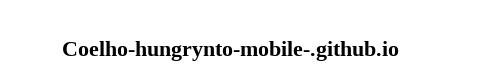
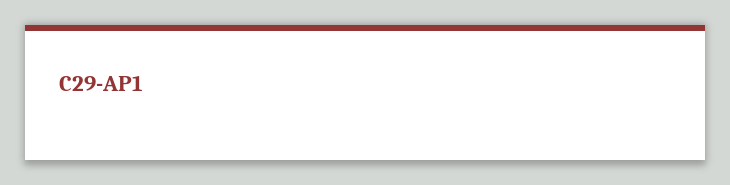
[62,41,399,61] Coelho-hungrynto-mobile-.github.io -> [59,75,143,91] C29-AP1

